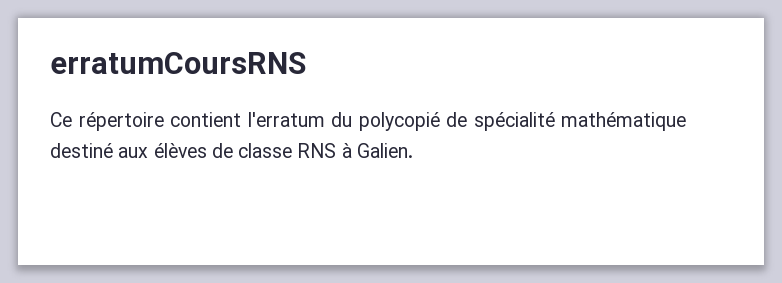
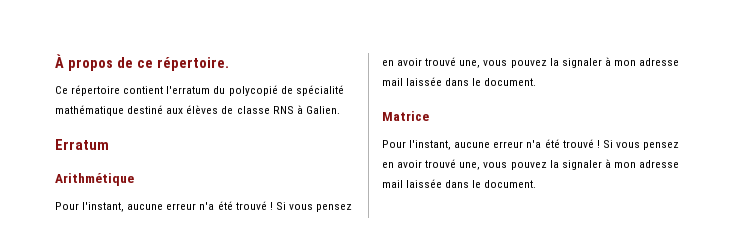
[50,52,306,74] erratumCoursRNS -> [55,54,229,71] À propos de ce répertoire.
(413, 150) none -> [55,139,109,150] [55,173,134,186] [55,201,353,212] [382,57,680,68] [382,77,537,86] [382,111,429,121] [382,139,680,150] [382,159,680,170] [382,179,537,188] // Erratum // Arithmétique // Pour l'instant, aucune erreur n'a été trouvé ! Si vous pensez en avoir trouvé une, vous pouvez la signaler à mon adresse mail laissée dans le document. // Matrice // Pour l'instant, aucune erreur n'a été trouvé ! Si vous pensez en avoir trouvé une, vous pouvez la signaler à mon adresse mail laissée dans le document.

